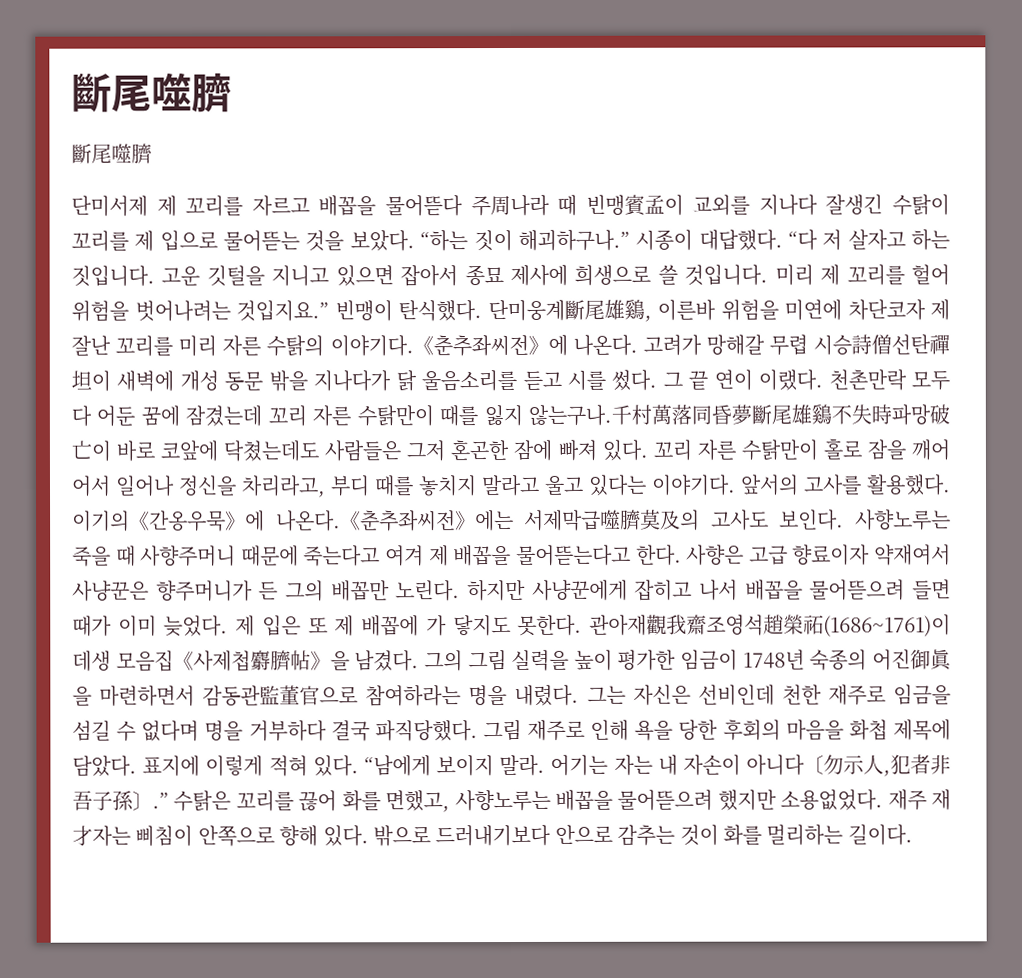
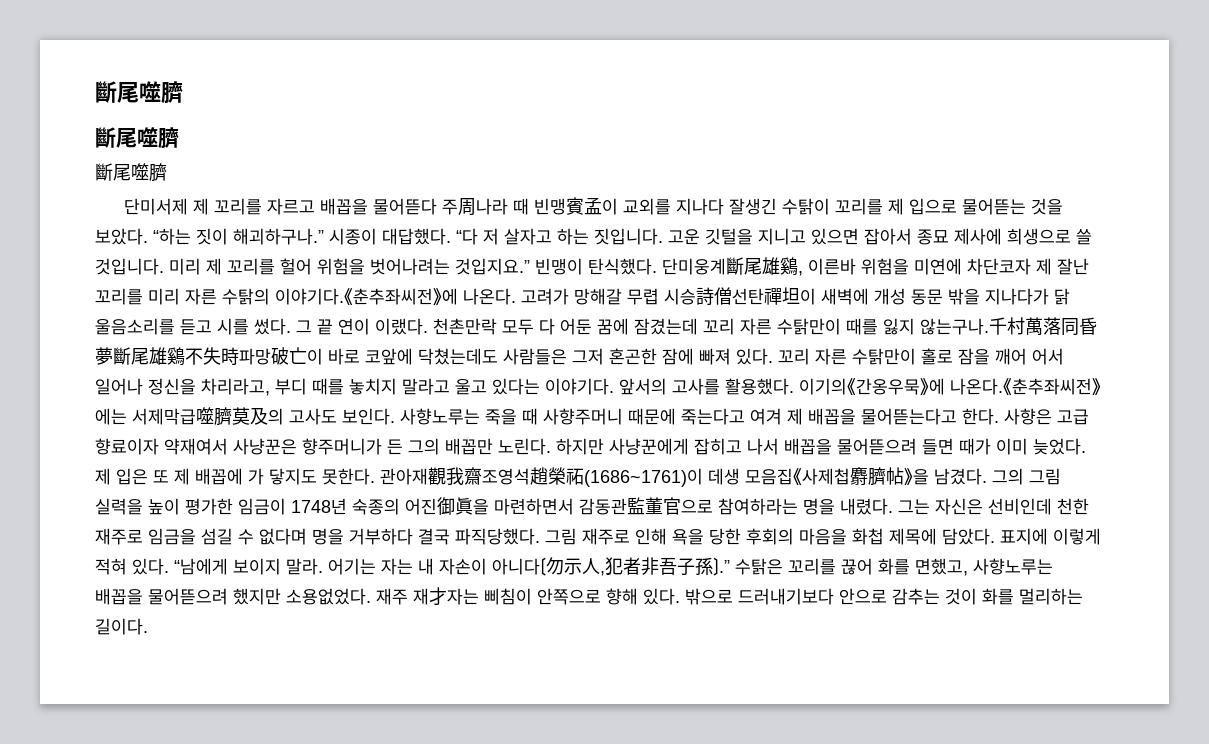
[71,72,232,113] [71,143,152,164] 斷尾噬臍 // 斷尾噬臍 -> [95,81,183,103] [95,127,179,148] [95,163,167,181] 斷尾噬臍 // 斷尾噬臍 // 斷尾噬臍

